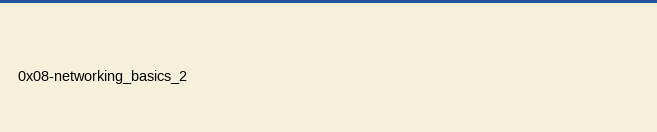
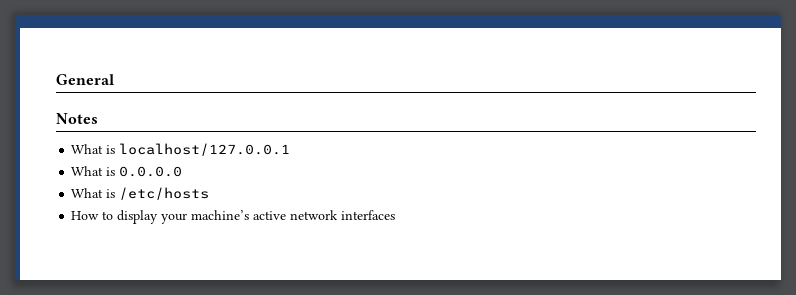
[18,70,187,84] 0x08-networking_basics_2 -> [56,74,114,85] [56,113,98,124] [71,143,291,156] [71,166,183,177] [71,187,210,200] [71,210,396,224] General // Notes // What is localhost/127.0.0.1 // What is 0.0.0.0 // What is /etc/hosts // How to display your machine’s active network interfaces

